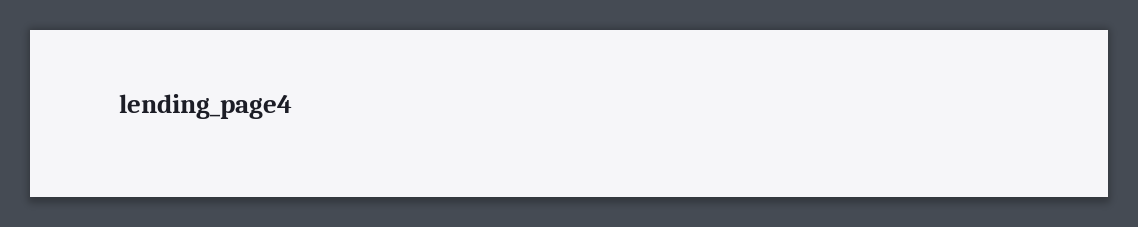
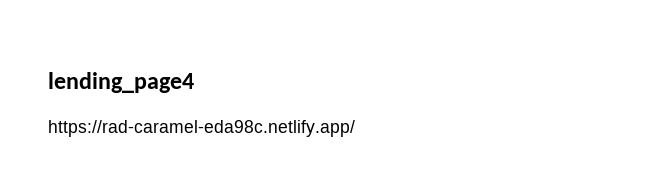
(292, 106) none -> [48,120,355,137] // https://rad-caramel-eda98c.netlify.app/

